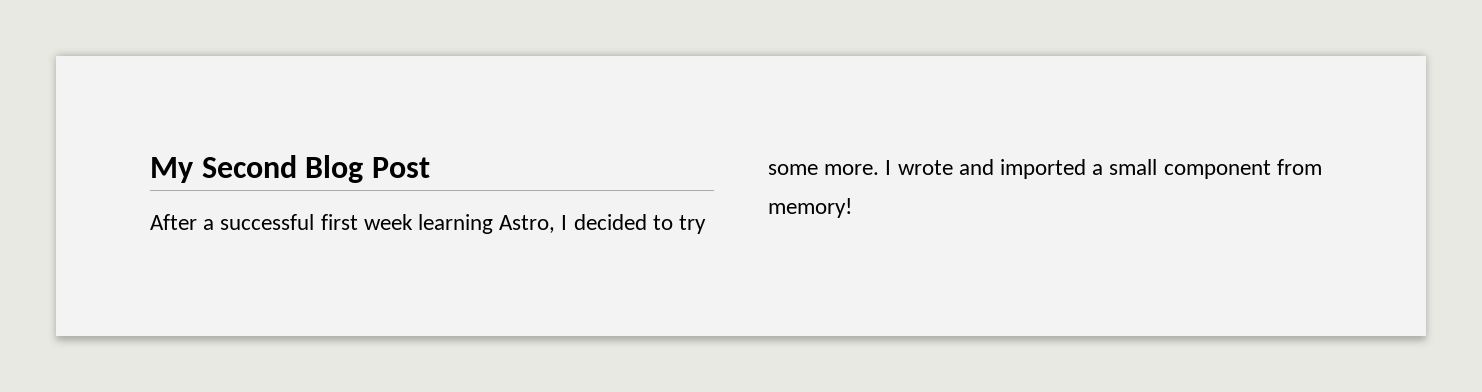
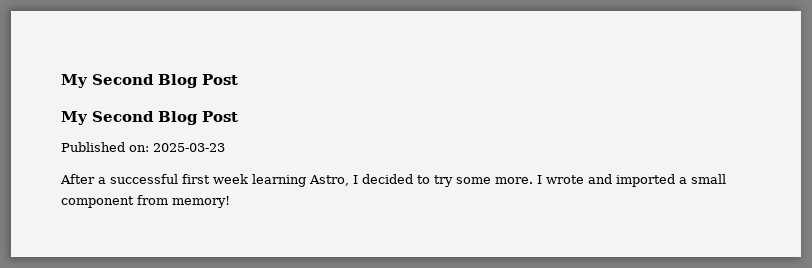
[150,155,430,183] My Second Blog Post -> [61,74,238,88] [61,111,238,125] [61,142,225,152] My Second Blog Post // My Second Blog Post // Published on: 2025-03-23

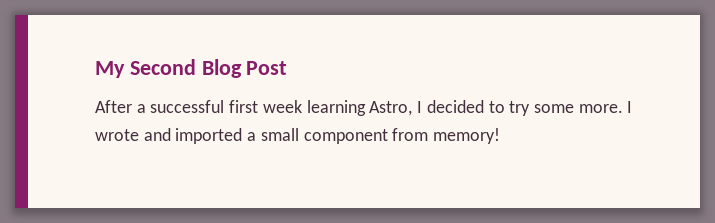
[61,74,238,88] [61,111,238,125] [61,142,225,152] My Second Blog Post // My Second Blog Post // Published on: 2025-03-23 -> [95,59,288,78] My Second Blog Post

